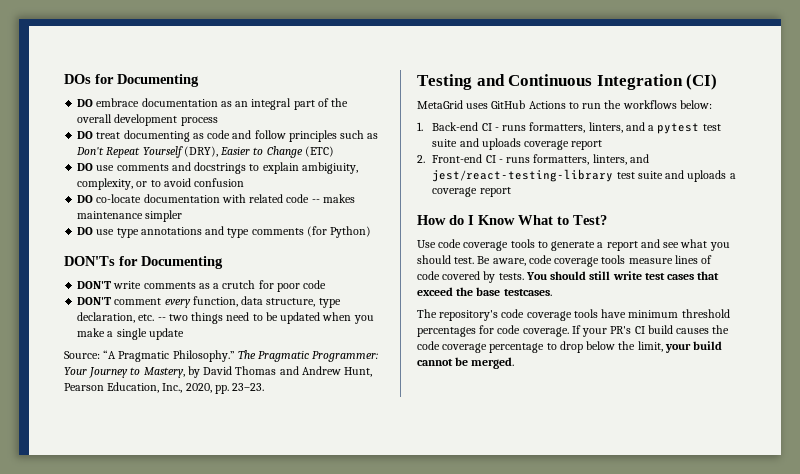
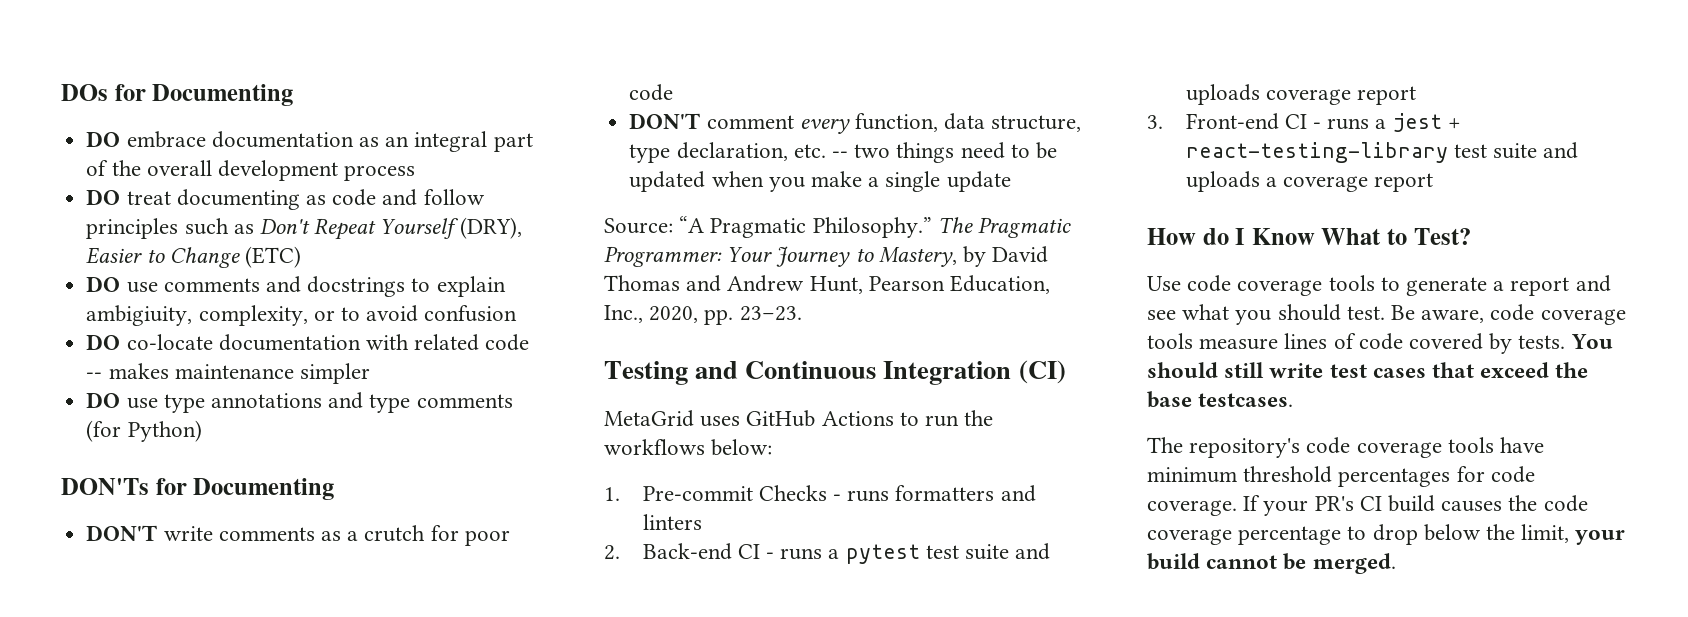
(423, 126) none -> [642,485,1036,502] [642,514,702,530] [604,545,620,560] Pre-commit Checks - runs formatters and linters // 2.
[529,122,645,133] formatters, linters, and -> (823, 554) none
[417,155,425,163] 2. -> [1147,115,1163,129] 3.
[533,154,649,165] [432,169,614,182] formatters, linters, and jest/react-testing-library -> [1375,113,1461,132] [1185,142,1448,163] a jest + react-testing-library

